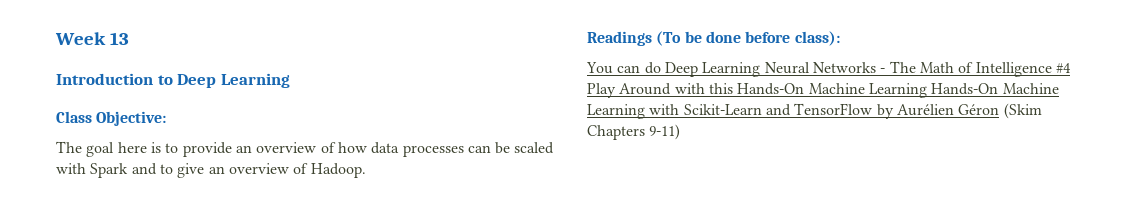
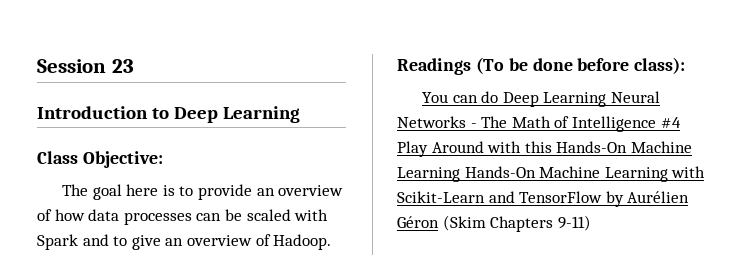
[55,32,129,45] Week 13 -> [37,59,134,73] Session 23

